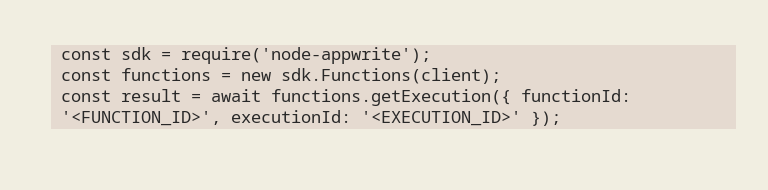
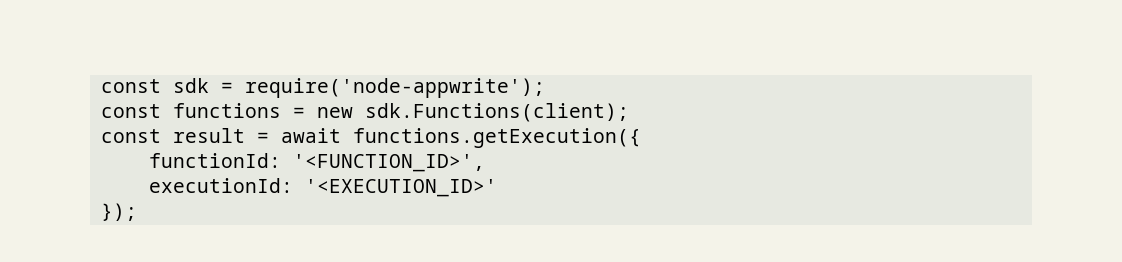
(512, 97) none -> (642, 138) //
(222, 118) none -> (486, 163) //
(522, 118) none -> (498, 188) //

